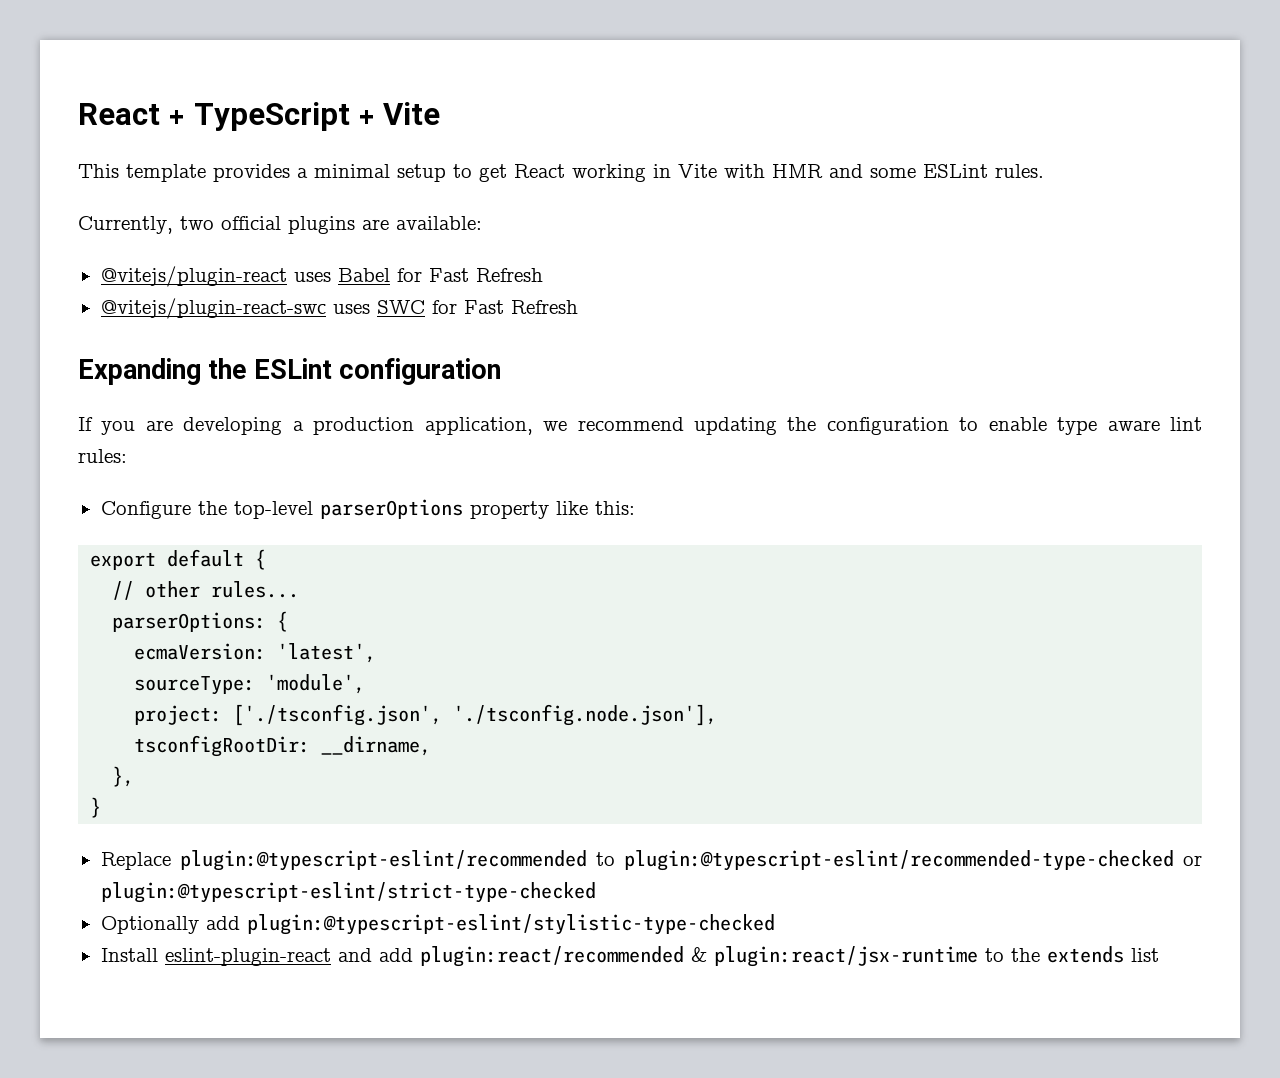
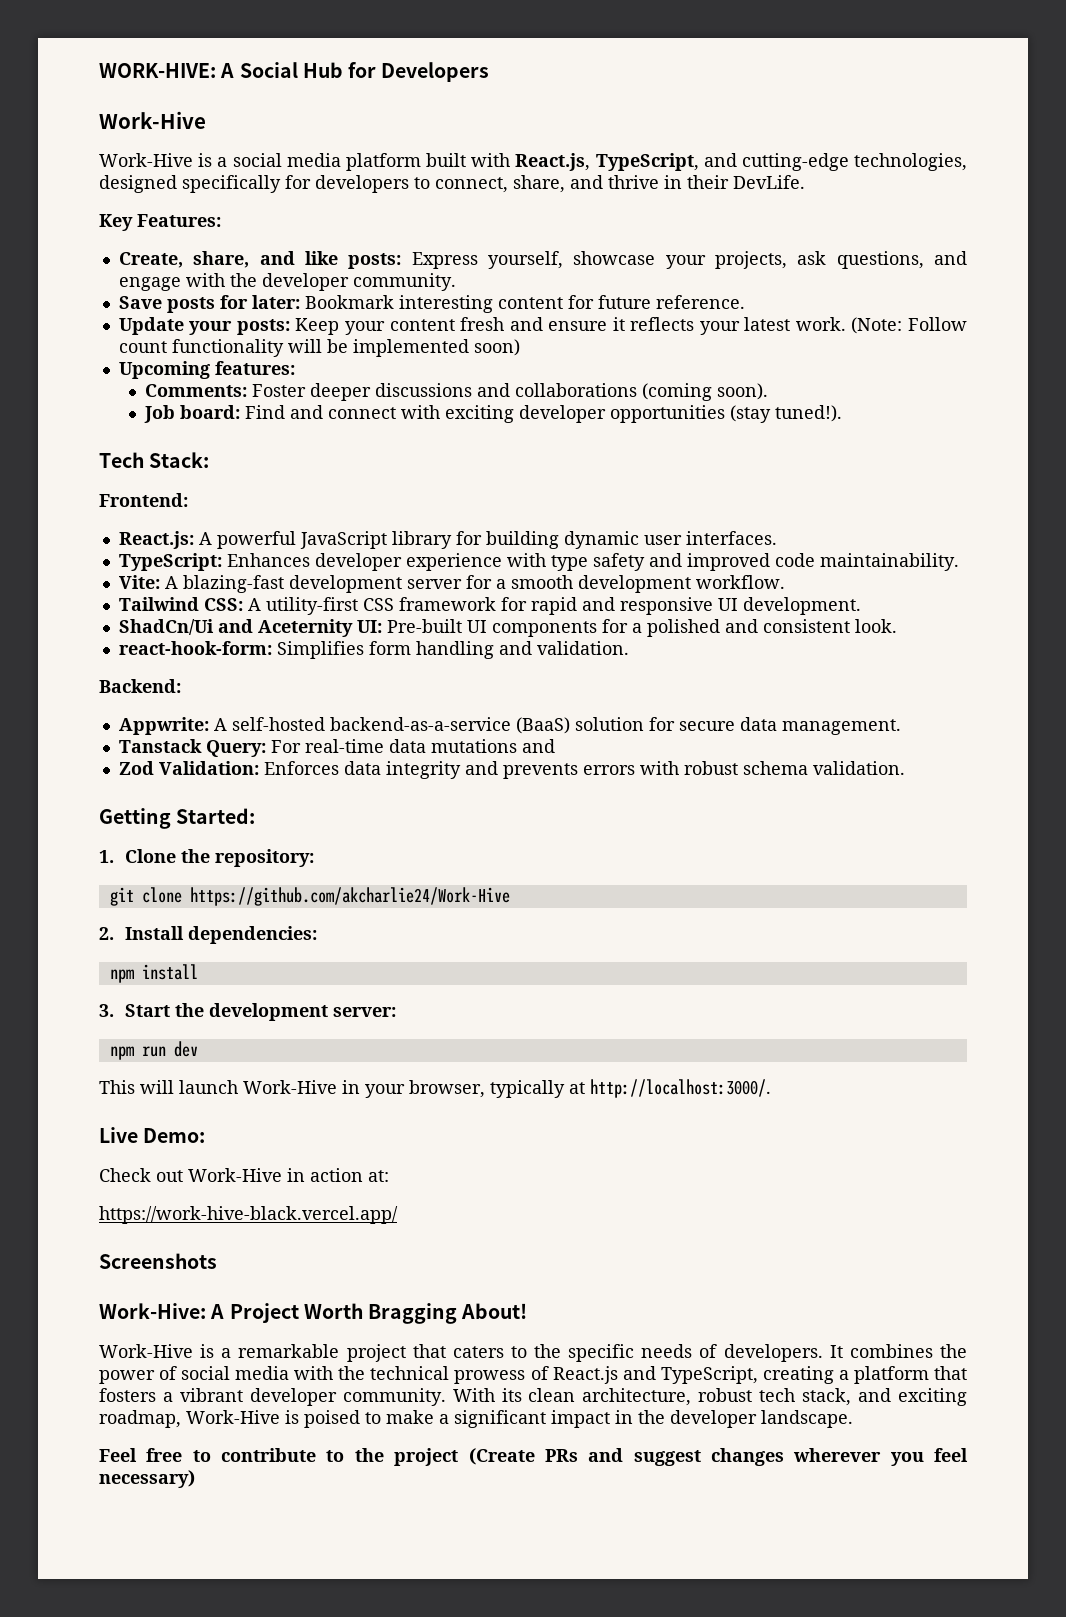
[78,102,441,131] [78,164,1044,182] [78,216,482,234] [100,266,543,287] [100,298,578,319] [78,358,501,385] [78,417,1202,435] [78,449,127,463] [100,499,635,519] [90,549,267,570] [112,581,300,600] [112,611,289,632] [134,643,377,663] [134,674,366,695] [134,704,718,726] [134,735,432,757] [112,766,135,787] [90,797,102,818] [100,850,1202,871] [100,882,596,903] [100,914,775,935] [100,946,1159,967] React + TypeScript + Vite // This template provides a minimal setup to get React working in Vite with HMR and some ESLint rules. // Currently, two official plugins are available: // @vitejs/plugin-react uses Babel for Fast Refresh // @vitejs/plugin-react-swc uses SWC for Fast Refresh // Expanding the ESLint configuration // If you are developing a production application, we recommend updating the configuration to enable type aware lint rules: // Configure the top-level parserOptions property like this: // export default { // // other rules... // parserOptions: { // ecmaVersion: 'latest', // sourceType: 'module', // project: ['./tsconfig.json', './tsconfig.node.json'], // tsconfigRootDir: __dirname, // }, // } // Replace plugin:@typescript-eslint/recommended to plugin:@typescript-eslint/recommended-type-checked or plugin:@typescript-eslint/strict-type-checked // Optionally add plugin:@typescript-eslint/stylistic-type-checked // Install eslint-plugin-react and add plugin:react/recommended & plugin:react/jsx-runtime to the extends list -> [99,62,490,82] [99,111,206,129] [99,153,967,171] [99,175,805,193] [99,214,221,231] [118,251,968,269] [118,273,456,291] [118,295,745,313] [118,317,967,335] [118,339,520,357] [118,361,295,379] [144,383,768,401] [143,405,842,423] [99,452,210,468] [99,493,188,507] [118,531,777,549] [118,553,959,571] [118,575,785,593] [118,597,861,615] [118,619,897,637] [118,641,629,659] [99,679,181,693] [118,717,901,735] [118,739,555,757] [118,761,905,779] [99,808,256,829] [99,849,314,867] [109,887,510,906] [99,926,317,944] [109,964,198,983] [99,1003,396,1021] [109,1041,198,1060] [99,1079,771,1098] [99,1127,206,1143] [99,1168,389,1182] [99,1206,398,1224] [99,1253,217,1269] [99,1303,528,1324] [99,1344,967,1362] [99,1366,968,1384] [99,1388,967,1406] [99,1410,853,1428] [99,1448,969,1466] [99,1470,195,1488] WORK-HIVE: A Social Hub for Developers // Work-Hive // Work-Hive is a social media platform built with React.js, TypeScript, and cutting-edge technologies, designed specifically for developers to connect, share, and thrive in their DevLife. // Key Features: // Create, share, and like posts: Express yourself, showcase your projects, ask questions, and engage with the developer community. // Save posts for later: Bookmark interesting content for future reference. // Update your posts: Keep your content fresh and ensure it reflects your latest work. (Note: Follow count functionality will be implemented soon) // Upcoming features: // Comments: Foster deeper discussions and collaborations (coming soon). // Job board: Find and connect with exciting developer opportunities (stay tuned!). // Tech Stack: // Frontend: // React.js: A powerful JavaScript library for building dynamic user interfaces. // TypeScript: Enhances developer experience with type safety and improved code maintainability. // Vite: A blazing-fast development server for a smooth development workflow. // Tailwind CSS: A utility-first CSS framework for rapid and responsive UI development. // ShadCn/Ui and Aceternity UI: Pre-built UI components for a polished and consistent look. // react-hook-form: Simplifies form handling and validation. // Backend: // Appwrite: A self-hosted backend-as-a-service (BaaS) solution for secure data management. // Tanstack Query: For real-time data mutations and // Zod Validation: Enforces data integrity and prevents errors with robust schema validation. // Getting Started: // 1. Clone the repository: // git clone https://github.com/akcharlie24/Work-Hive // 2. Install dependencies: // npm install // 3. Start the development server: // npm run dev // This will launch Work-Hive in your browser, typically at http://localhost:3000/. // Live Demo: // Check out Work-Hive in action at: // https://work-hive-black.vercel.app/ // Screenshots // Work-Hive: A Project Worth Bragging About! // Work-Hive is a remarkable project that caters to the specific needs of developers. It combines the power of social media with the technical prowess of React.js and TypeScript, creating a platform that fosters a vibrant developer community. With its clean architecture, robust tech stack, and exciting roadmap, Work-Hive is poised to make a significant impact in the developer landscape. // Feel free to contribute to the project (Create PRs and suggest changes wherever you feel necessary)

